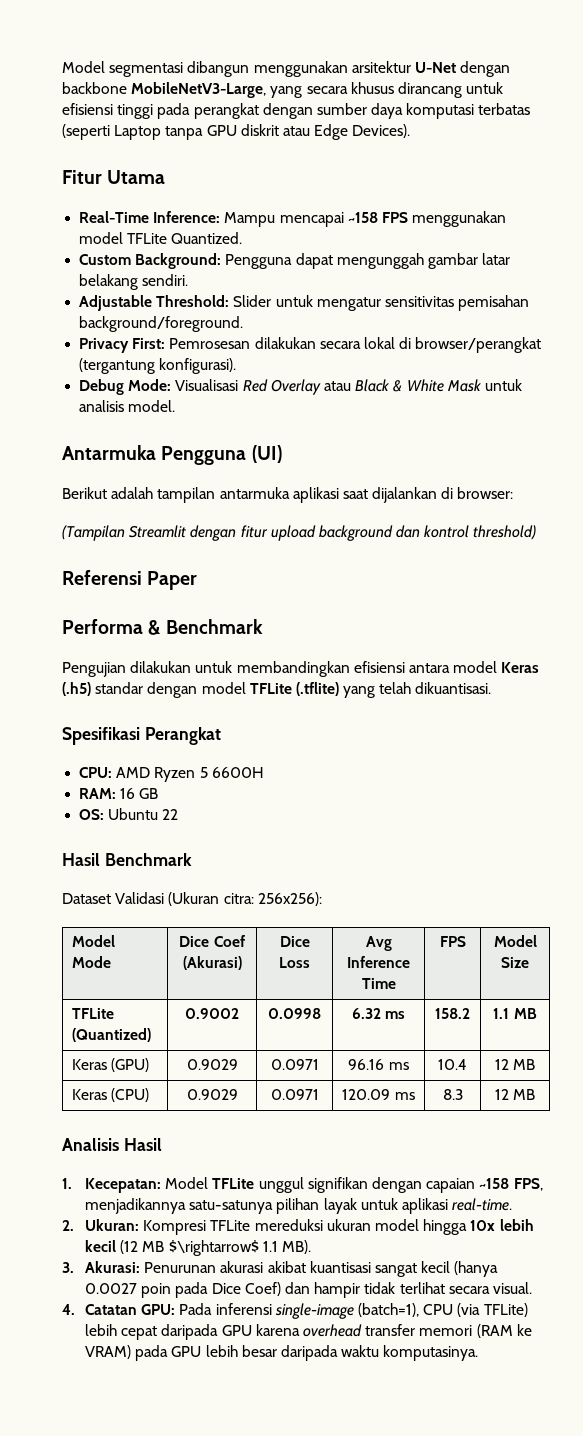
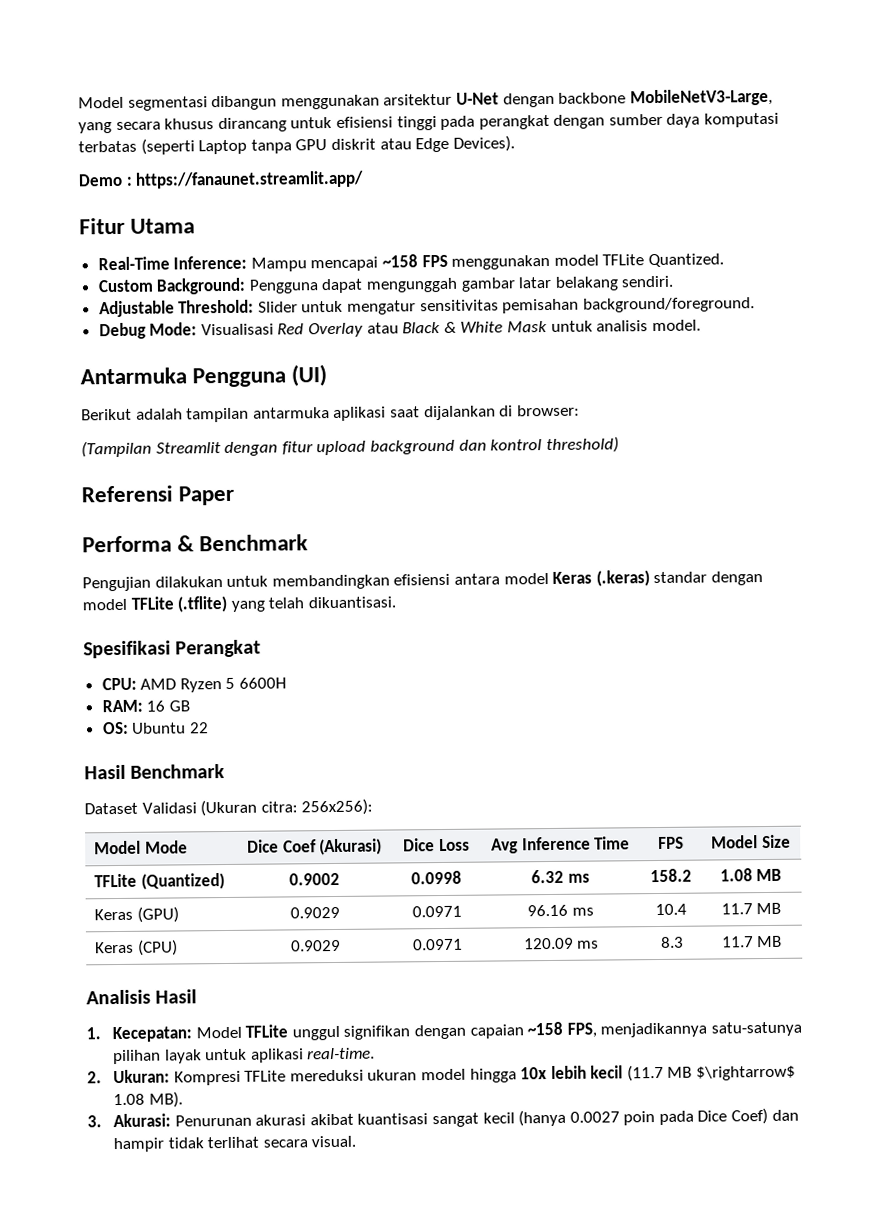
(411, 131) none -> [78,170,365,189] // Demo : https://fanaunet.streamlit.app/
[79,337,542,353] [79,358,237,374] // Privacy First: Pemrosesan dilakukan secara lokal di browser/perangkat (tergantung konfigurasi). -> (755, 305) none
[62,682,91,696] (.h5) -> [595,570,650,587] (.keras)
[493,1008,510,1019] 1.1 -> [719,868,753,882] 1.08
[494,1059,509,1070] 12 -> [720,903,753,915] 11.7
[494,1089,509,1100] 12 -> [721,936,754,948] 11.7
[120,1240,139,1254] (12 -> [626,1064,664,1082] (11.7
[262,1241,278,1252] 1.1 -> [112,1093,145,1106] 1.08
[62,1303,528,1319] [85,1324,532,1340] [85,1345,479,1361] // 4. Catatan GPU: Pada inferensi single-image (batch=1), CPU (via TFLite) lebih cepat daripada GPU karena overhead transfer memori (RAM ke VRAM) pada GPU lebih besar daripada waktu komputasinya. -> (357, 1141) none

